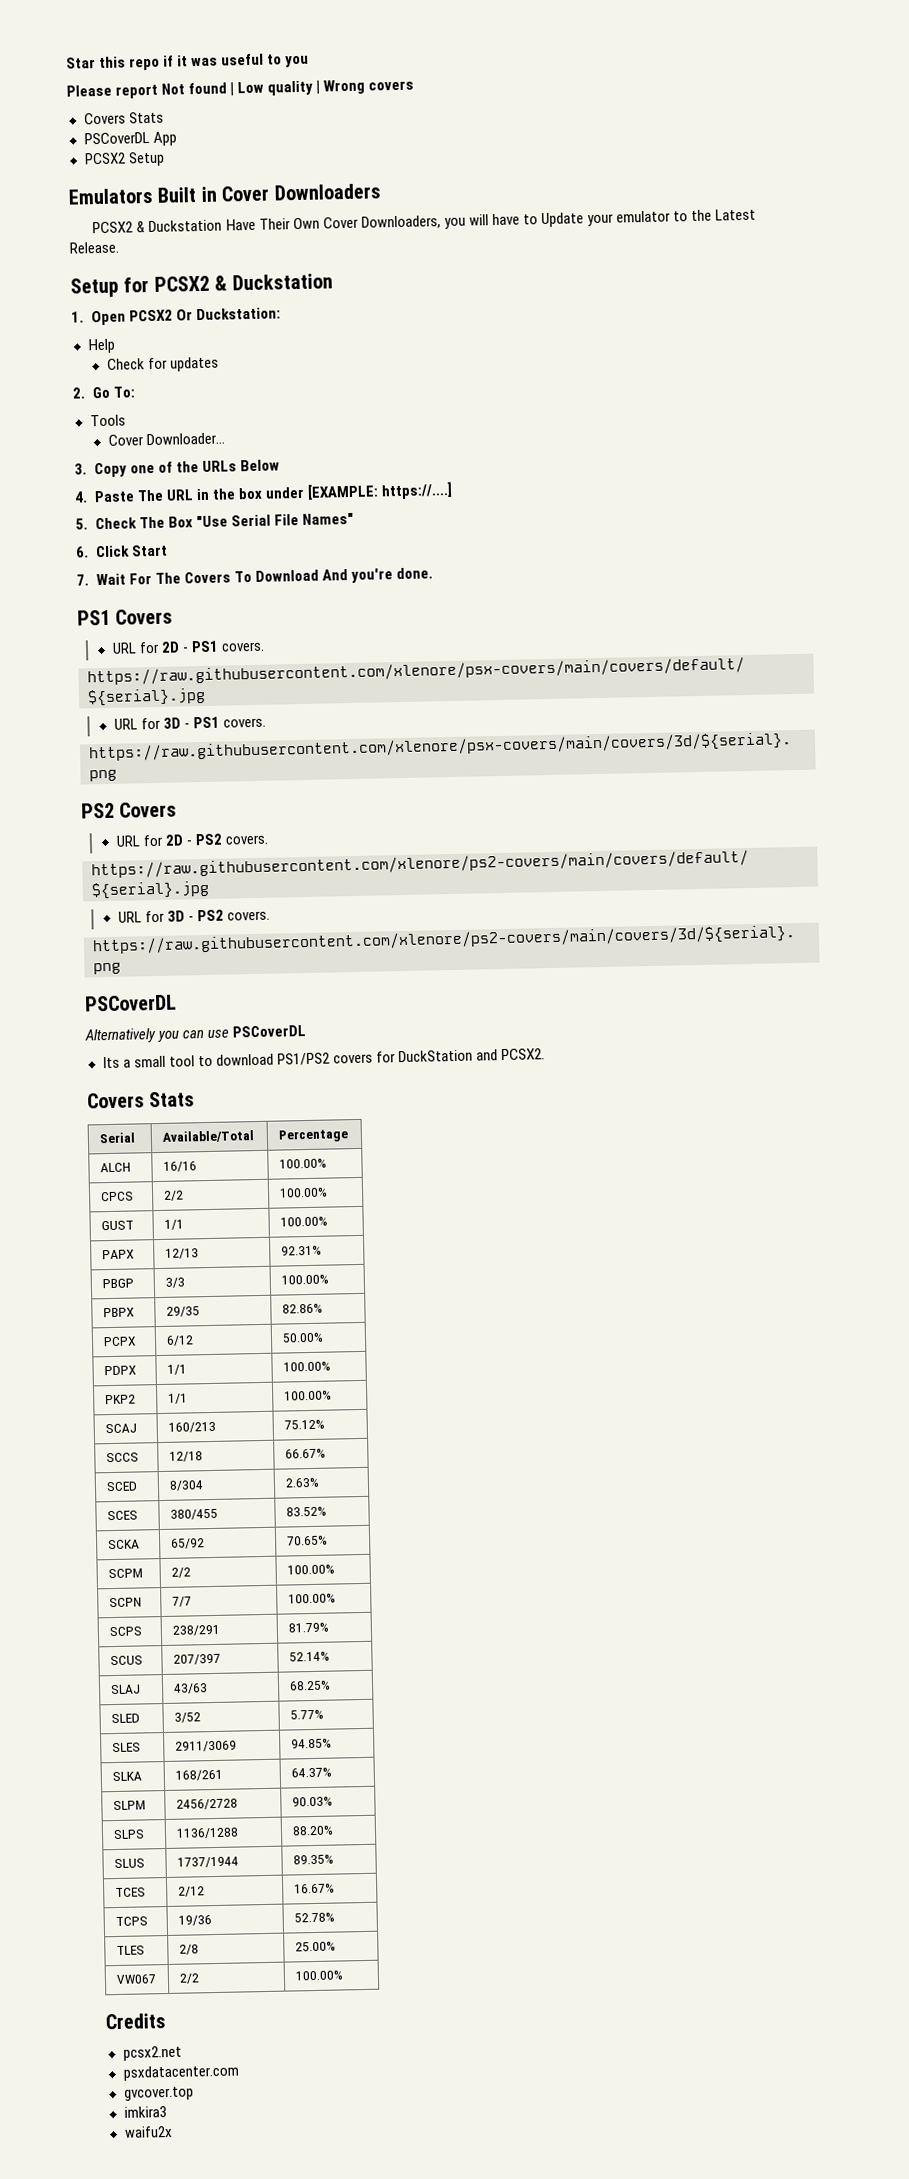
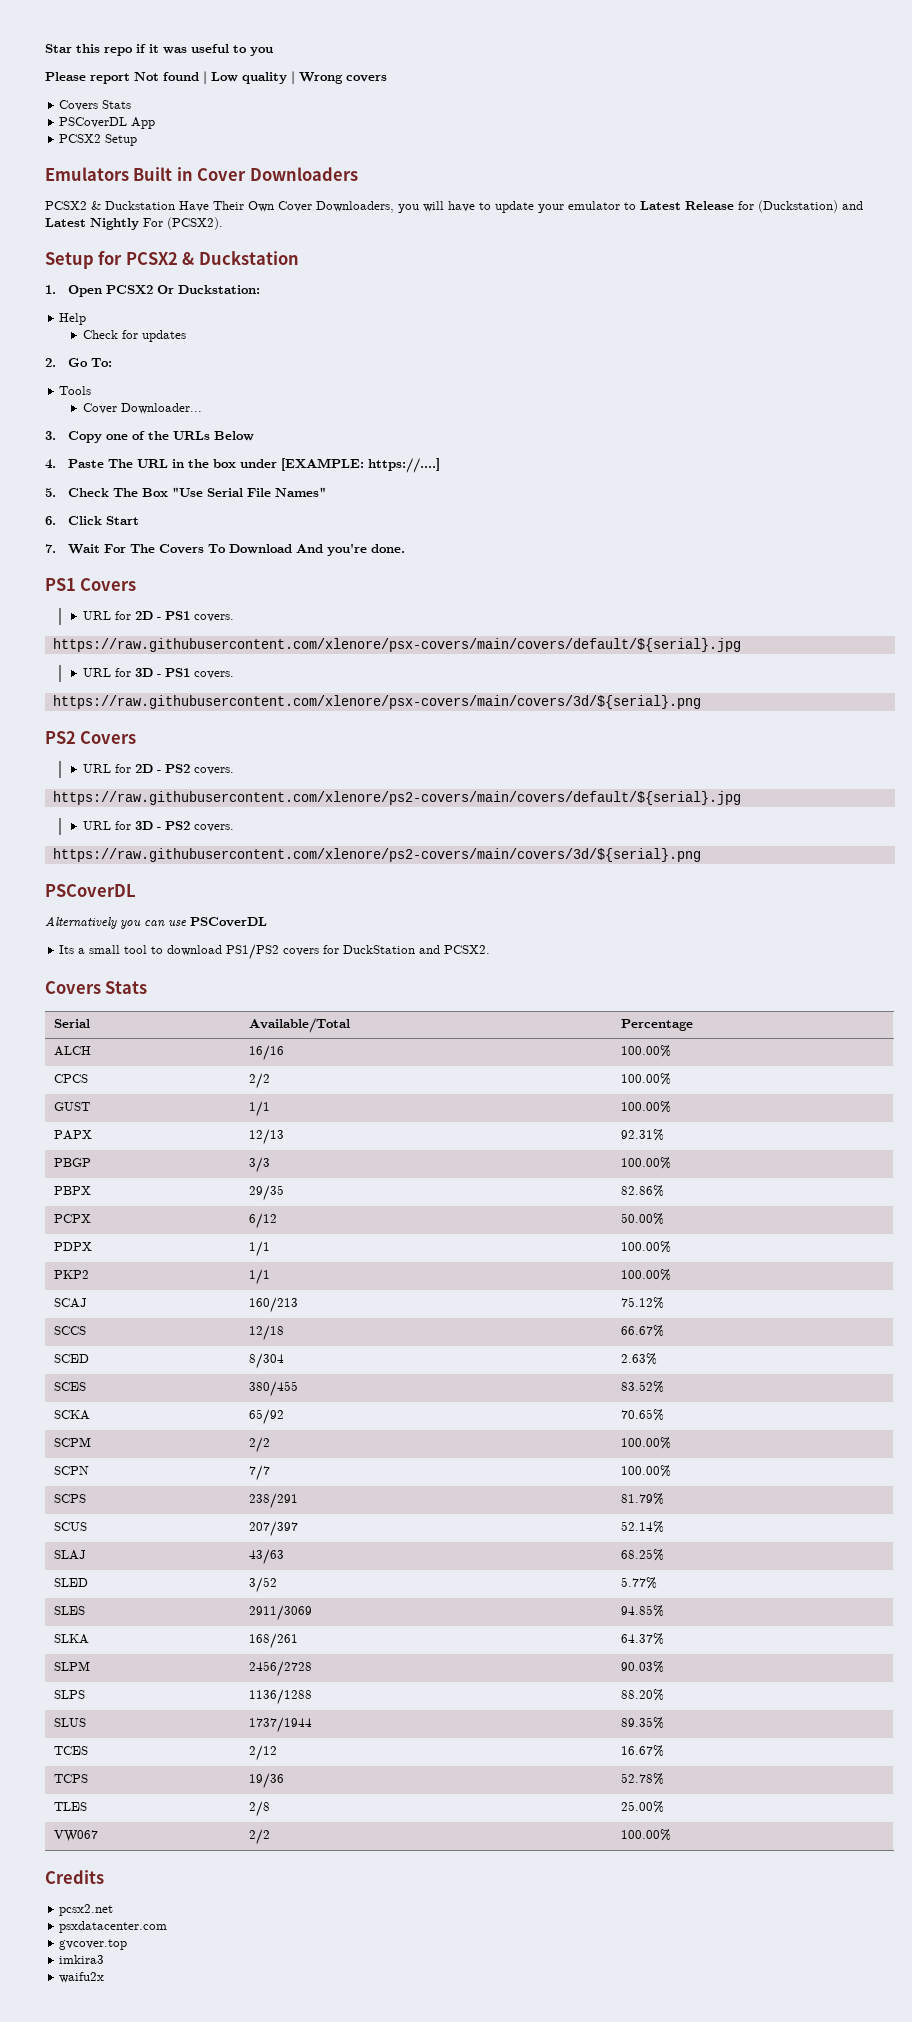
[540,212,584,228] Update -> [495,201,534,213] update
[691,208,757,222] [69,241,119,254] the Latest Release. -> [640,200,863,213] [45,217,223,230] Latest Release for (Duckstation) and Latest Nightly For (PCSX2).

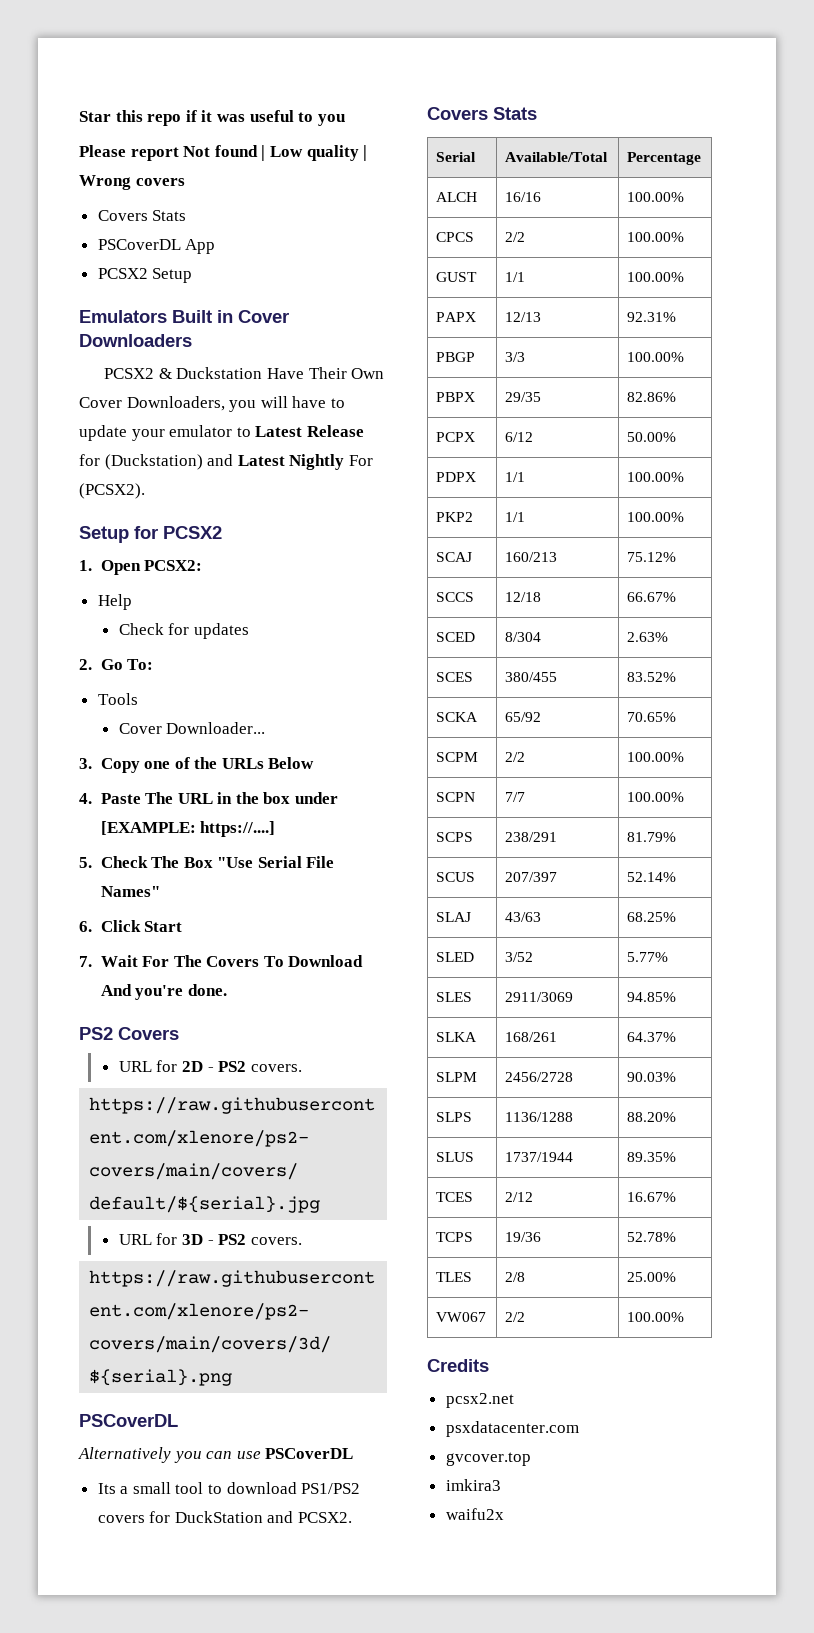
[182,251,299,265] & Duckstation -> (222, 532) none
[106,285,261,294] PCSX2 Or Duckstation: -> [144,560,203,571] PCSX2:
[45,578,137,591] [82,611,234,622] [52,638,741,652] [82,668,234,679] [52,695,701,709] // PS1 Covers // URL for 2D - PS1 covers. // https://raw.githubusercontent.com/xlenore/psx-covers/main/covers/default/${serial}.jpg // URL for 3D - PS1 covers. // https://raw.githubusercontent.com/xlenore/psx-covers/main/covers/3d/${serial}.png -> (227, 990) none

